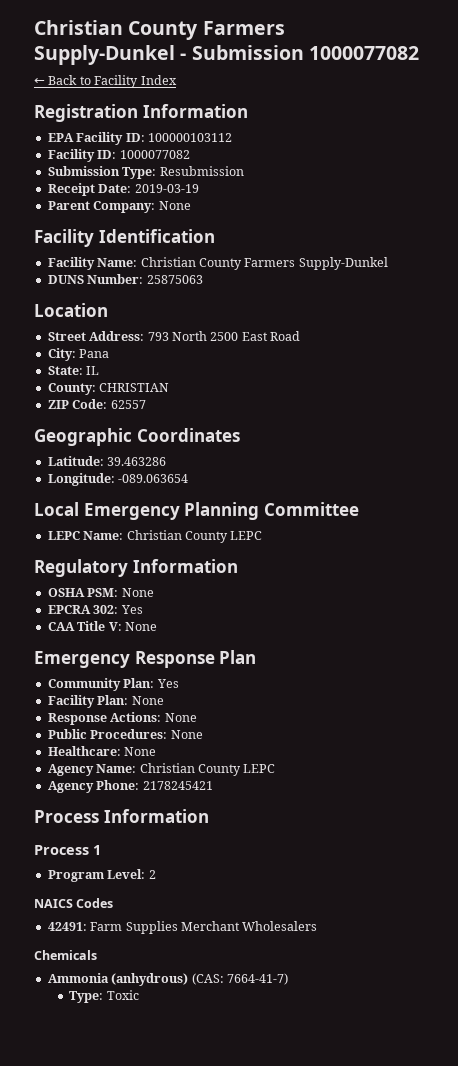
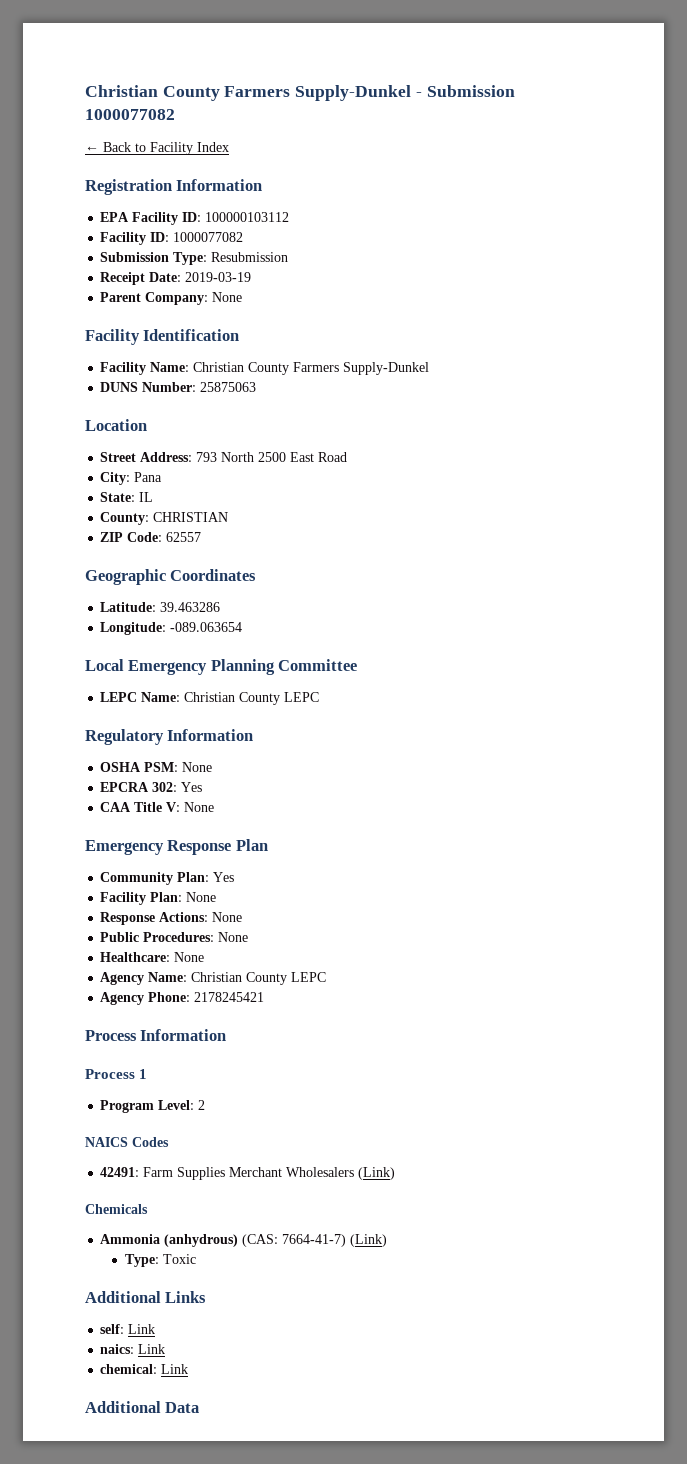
(318, 926) none -> [358,1167,396,1180] (Link)
(288, 979) none -> [350,1234,388,1247] (Link)
(139, 995) none -> [85,1291,207,1303] [100,1324,156,1334] [100,1344,166,1354] [100,1364,189,1374] [85,1401,200,1413] // Additional Links // self: Link // naics: Link // chemical: Link // Additional Data

